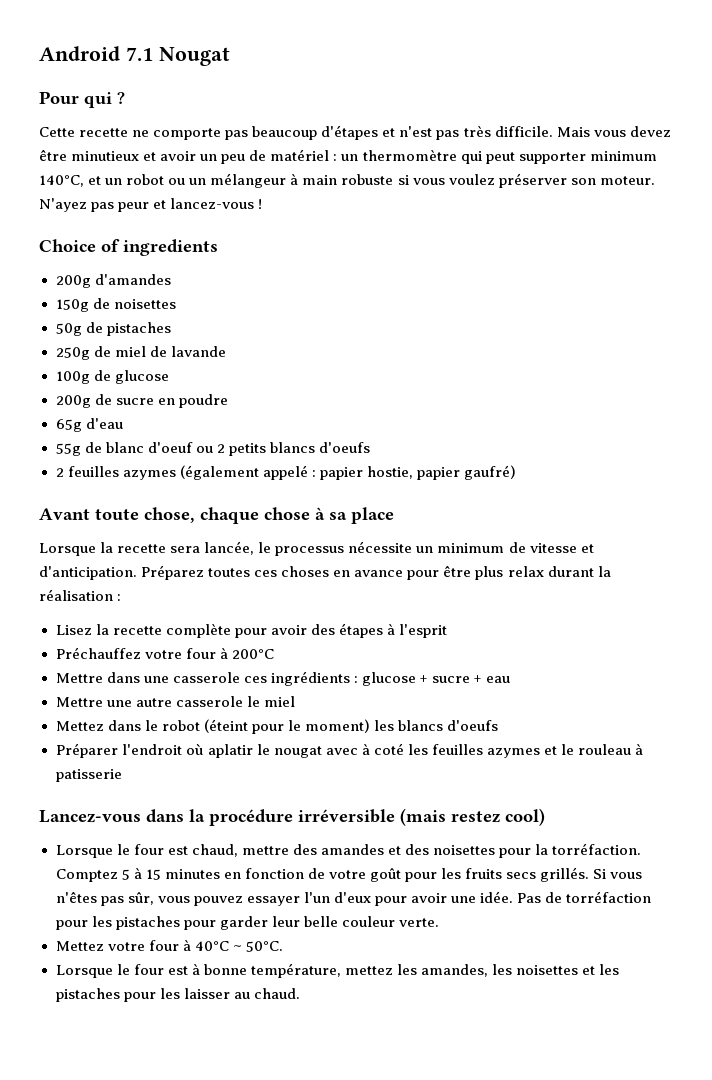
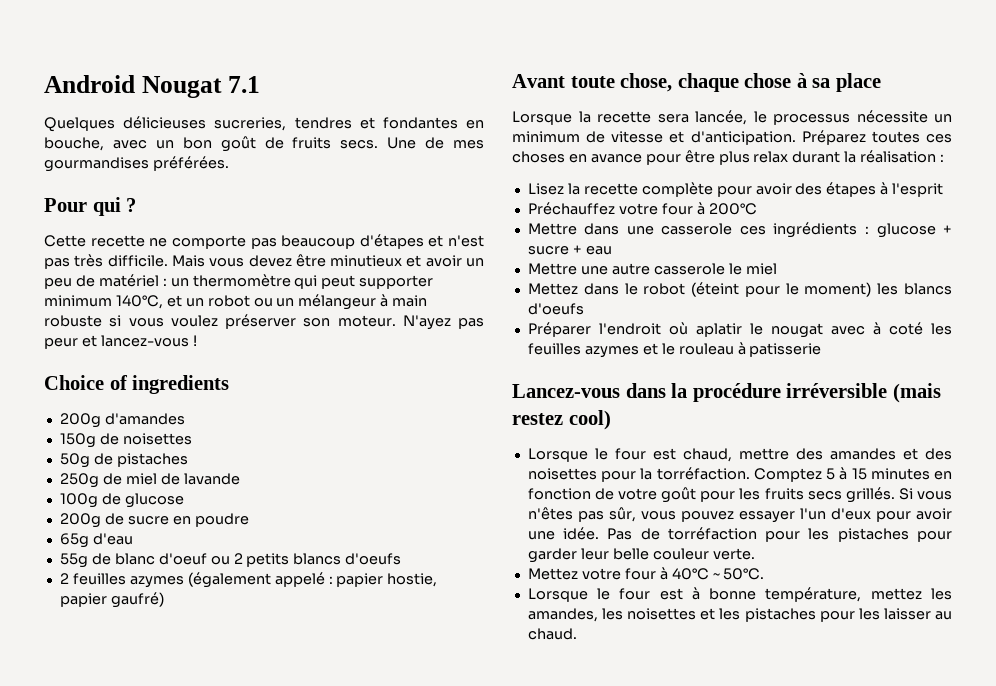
(120, 53) none -> [141,76,222,98] Nougat
[158,47,230,66] Nougat -> [44,116,485,132] [44,136,484,152] [44,156,229,172] // Quelques délicieuses sucreries, tendres et fondantes en bouche, avec un bon goût de fruits secs. Une de mes gourmandises préférées.

